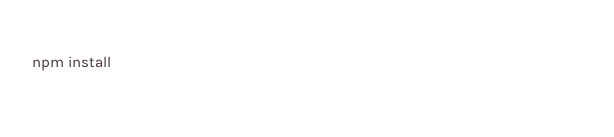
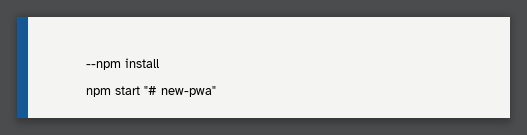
[32,56,112,71] npm install -> [86,58,159,70] [86,86,216,97] --npm install // npm start "# new-pwa"

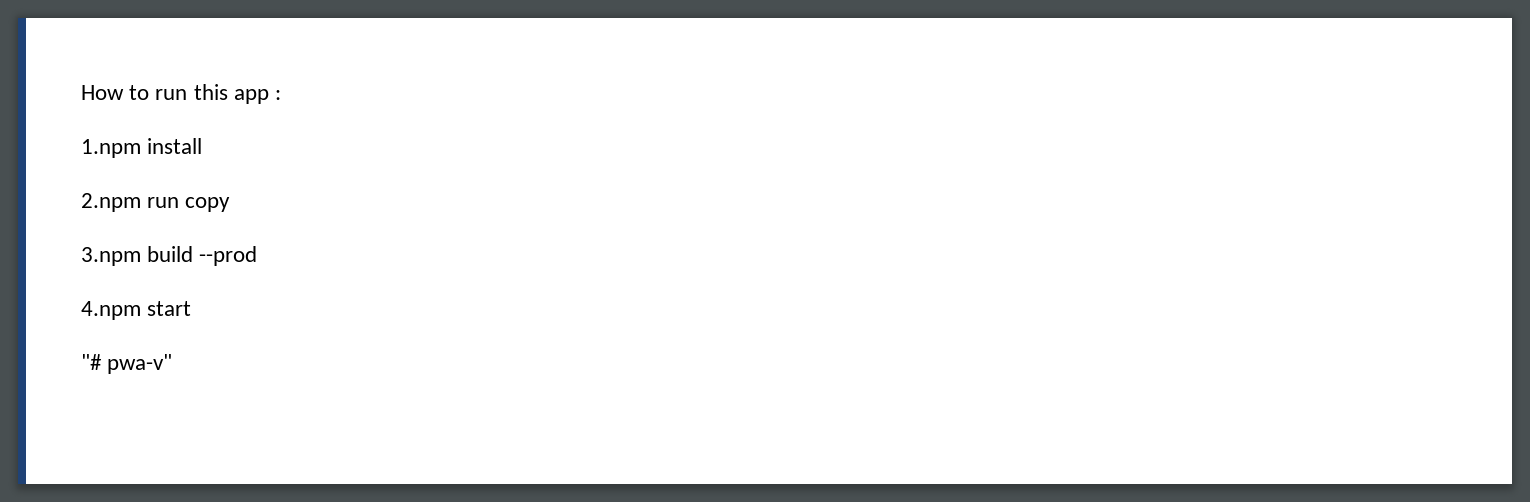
[86,58,159,70] [86,88,111,97] --npm install // npm -> [81,84,282,104] [81,138,203,158] [81,193,231,212] [81,246,258,266] [81,301,141,320] How to run this app : // 1.npm install // 2.npm run copy // 3.npm build --prod // 4.npm
[144,86,216,97] "# new-pwa" -> [81,354,173,374] // "# pwa-v"

